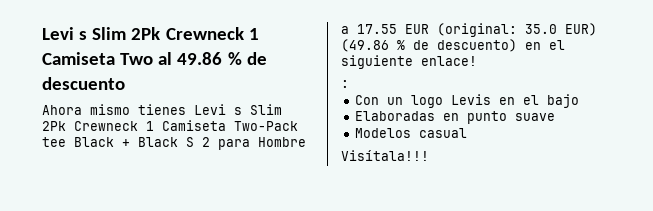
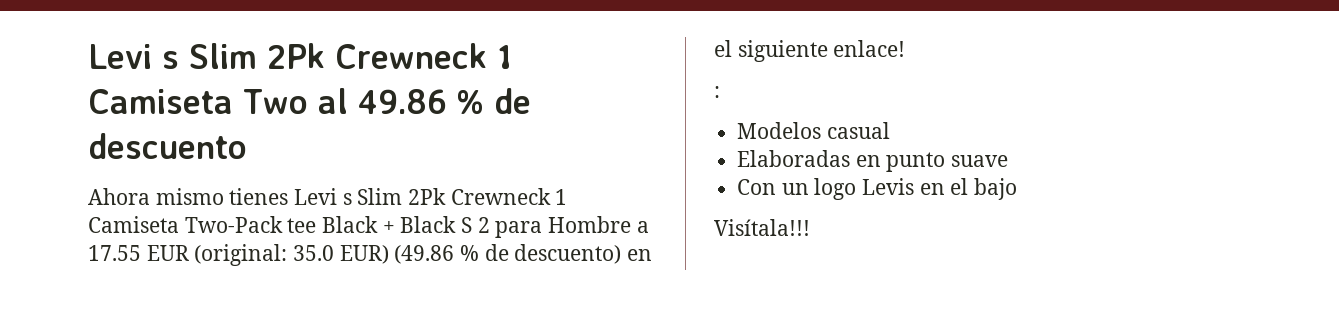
(349, 84) none -> [737,122,890,139] [737,150,1009,172] // Modelos casual // Elaboradas en punto suave
[354,111,555,124] [354,128,467,138] // Elaboradas en punto suave // Modelos casual -> (1018, 189) none

